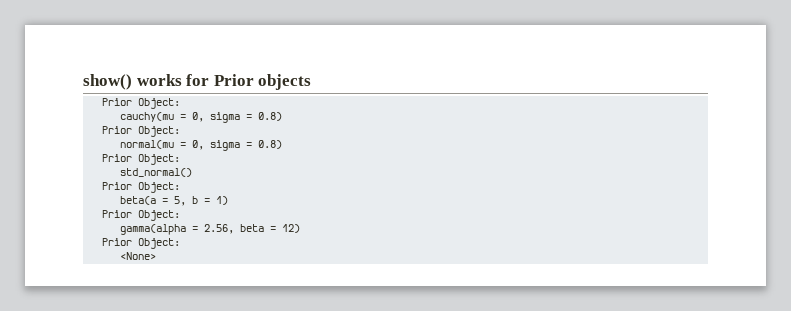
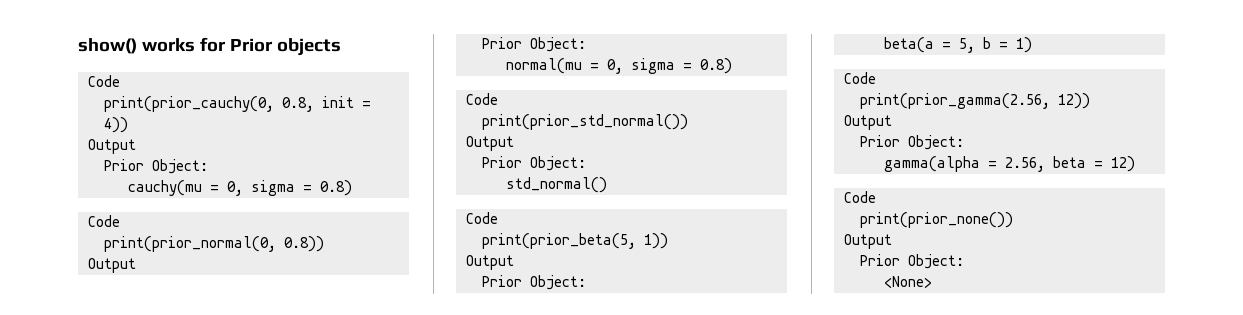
(312, 82) none -> [87,75,120,87] [103,96,371,112] [103,117,128,133] [87,139,136,154] // Code // print(prior_cauchy(0, 0.8, init = 4)) // Output
(282, 116) none -> [87,215,120,227] [103,236,324,252] [87,258,136,273] // Code // print(prior_normal(0, 0.8)) // Output
(282, 144) none -> [465,93,498,105] [481,114,688,130] [465,136,514,151] // Code // print(prior_std_normal()) // Output
(192, 172) none -> [465,212,498,224] [481,233,668,249] [465,255,514,270] // Code // print(prior_beta(5, 1)) // Output
(228, 200) none -> [843,72,876,84] [859,93,1090,109] [843,115,892,130] // Code // print(prior_gamma(2.56, 12)) // Output
(300, 228) none -> [843,191,876,203] [859,212,1013,228] [843,234,892,249] // Code // print(prior_none()) // Output

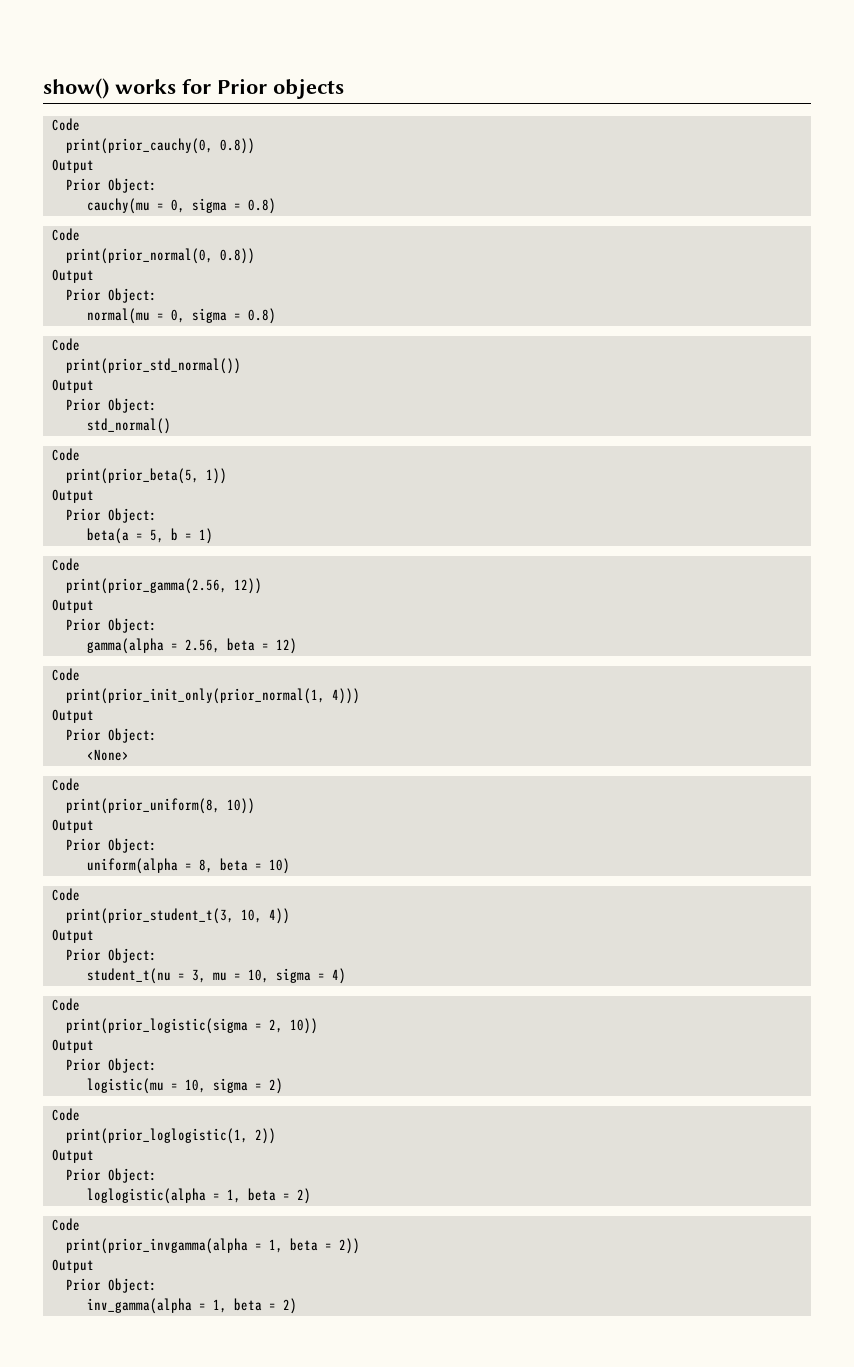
[281,96,371,112] [103,117,128,133] 0.8, init = 4)) -> [220,138,256,154] 0.8))
[859,212,1013,228] print(prior_none()) -> [66,688,361,704] print(prior_init_only(prior_normal(1, 4)))
(932, 282) none -> [52,778,81,791] [66,798,256,814] [52,819,95,833] [66,838,158,853] [87,858,291,874] [52,888,81,901] [66,908,291,924] [52,929,95,943] [66,948,158,963] [87,968,347,984] [52,998,81,1011] [66,1018,319,1034] [52,1039,95,1053] [66,1058,158,1073] [87,1078,284,1094] [52,1108,81,1121] [66,1128,277,1144] [52,1149,95,1163] [66,1168,158,1183] [87,1188,312,1204] [52,1218,81,1231] [66,1238,361,1254] [52,1259,95,1273] [66,1278,158,1293] [87,1298,298,1314] // Code // print(prior_uniform(8, 10)) // Output // Prior Object: // uniform(alpha = 8, beta = 10) // Code // print(prior_student_t(3, 10, 4)) // Output // Prior Object: // student_t(nu = 3, mu = 10, sigma = 4) // Code // print(prior_logistic(sigma = 2, 10)) // Output // Prior Object: // logistic(mu = 10, sigma = 2) // Code // print(prior_loglogistic(1, 2)) // Output // Prior Object: // loglogistic(alpha = 1, beta = 2) // Code // print(prior_invgamma(alpha = 1, beta = 2)) // Output // Prior Object: // inv_gamma(alpha = 1, beta = 2)

